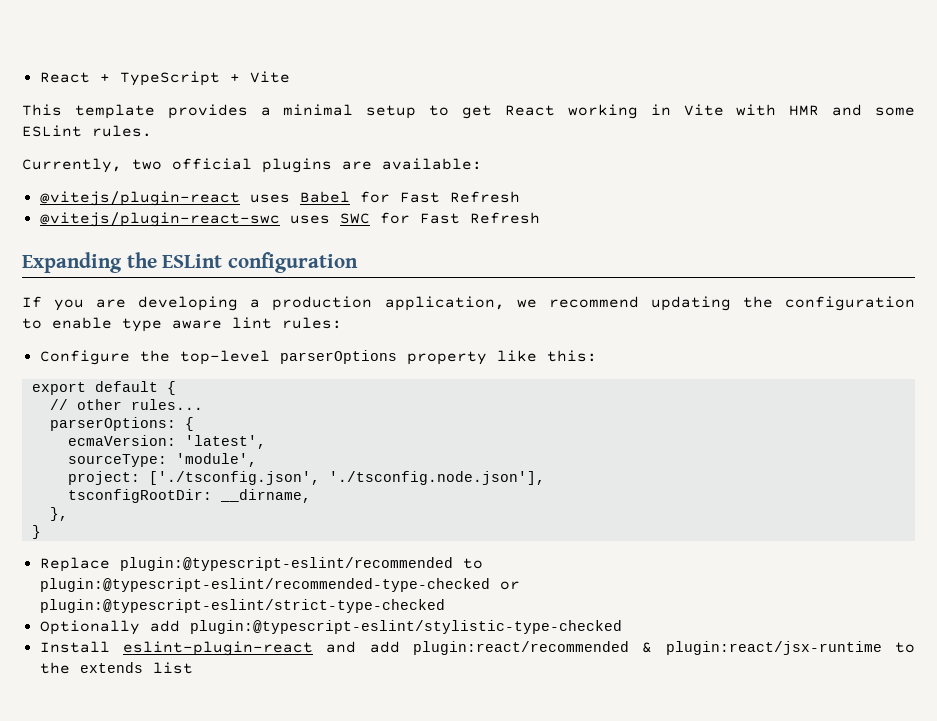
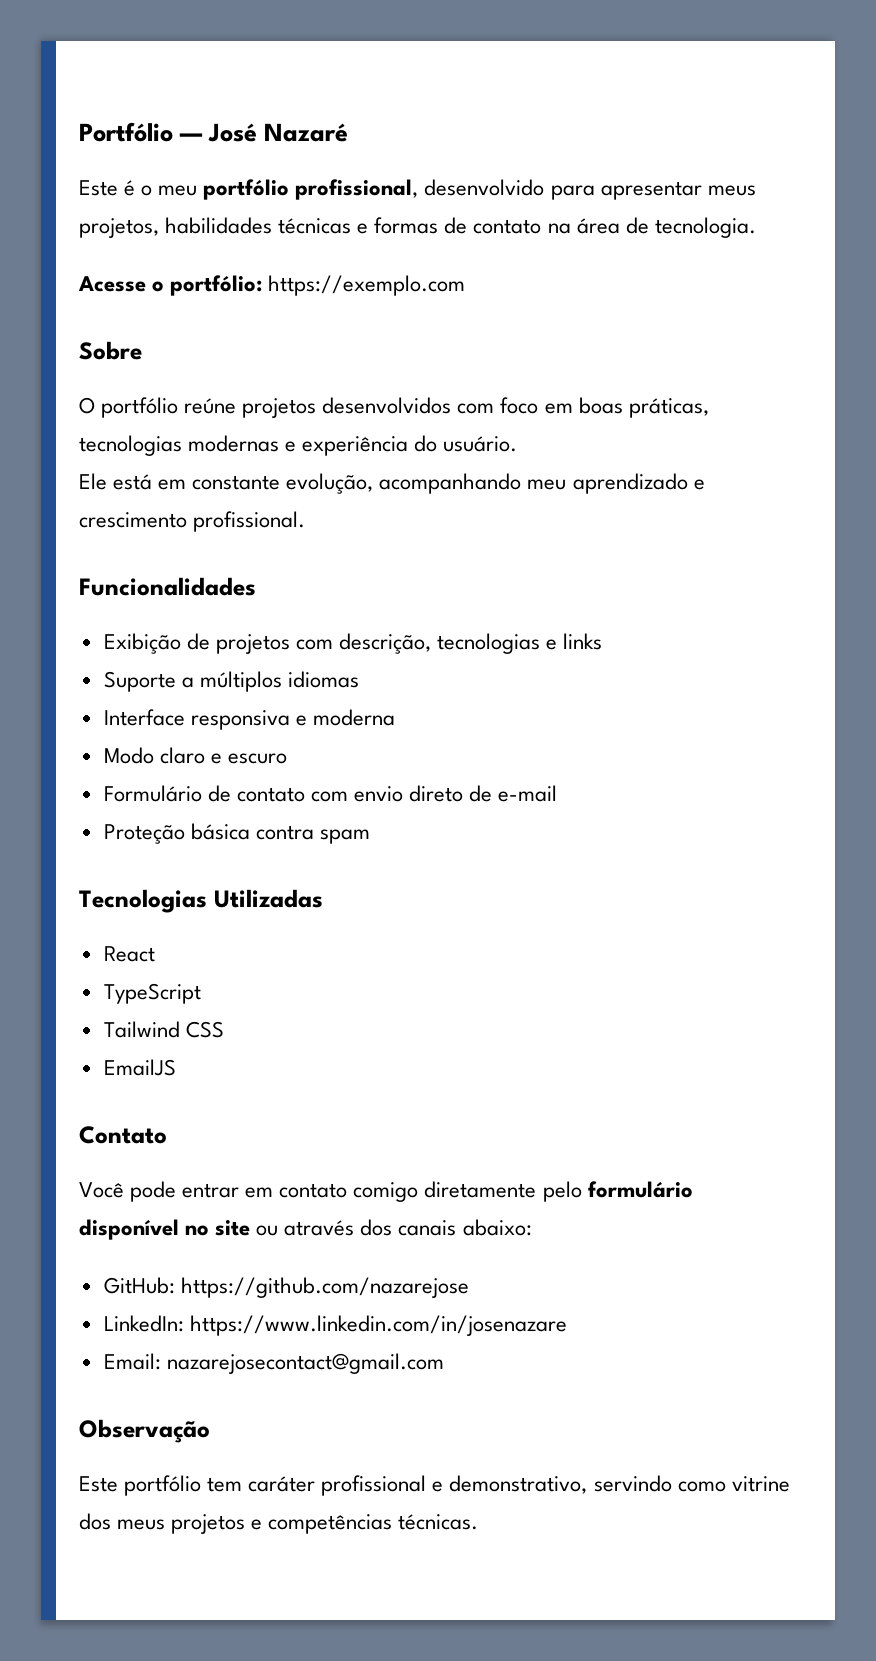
[39,72,110,83] React + -> [79,122,349,142] [79,179,756,200] [79,217,756,238] [78,275,466,296] [79,341,142,360] [79,397,709,418] [79,435,518,456] [79,473,705,494] [79,511,306,532] [79,577,256,596] [103,633,603,654] [103,671,359,692] [103,709,395,730] [103,747,287,764] [103,785,558,802] [103,823,370,844] [79,889,323,913] [103,946,155,962] Portfólio — José Nazaré // Este é o meu portfólio profissional, desenvolvido para apresentar meus projetos, habilidades técnicas e formas de contato na área de tecnologia. // Acesse o portfólio: https://exemplo.com // Sobre // O portfólio reúne projetos desenvolvidos com foco em boas práticas, tecnologias modernas e experiência do usuário. // Ele está em constante evolução, acompanhando meu aprendizado e crescimento profissional. // Funcionalidades // Exibição de projetos com descrição, tecnologias e links // Suporte a múltiplos idiomas // Interface responsiva e moderna // Modo claro e escuro // Formulário de contato com envio direto de e-mail // Proteção básica contra spam // Tecnologias Utilizadas // React //
[229,71,290,83] [22,104,916,119] [22,125,152,137] [22,158,482,173] [39,191,520,206] [39,212,540,227] [22,252,358,273] [22,296,916,311] [22,317,342,332] [39,350,597,365] [31,381,176,395] [49,399,203,410] [49,417,194,431] [67,435,266,449] [67,453,257,467] [67,471,545,485] [67,489,311,503] [49,507,68,521] [31,525,41,539] [39,557,483,572] [39,578,520,592] [39,599,445,613] [39,620,622,635] [39,641,915,656] [39,662,193,674] + Vite // This template provides a minimal setup to get React working in Vite with HMR and some ESLint rules. // Currently, two official plugins are available: // @vitejs/plugin-react uses Babel for Fast Refresh // @vitejs/plugin-react-swc uses SWC for Fast Refresh // Expanding the ESLint configuration // If you are developing a production application, we recommend updating the configuration to enable type aware lint rules: // Configure the top-level parserOptions property like this: // export default { // // other rules... // parserOptions: { // ecmaVersion: 'latest', // sourceType: 'module', // project: ['./tsconfig.json', './tsconfig.node.json'], // tsconfigRootDir: __dirname, // }, // } // Replace plugin:@typescript-eslint/recommended to plugin:@typescript-eslint/recommended-type-checked or plugin:@typescript-eslint/strict-type-checked // Optionally add plugin:@typescript-eslint/stylistic-type-checked // Install eslint-plugin-react and add plugin:react/recommended & plugin:react/jsx-runtime to the extends list -> [103,1021,224,1038] [103,1059,176,1076] [79,1126,167,1144] [79,1181,693,1202] [79,1219,532,1240] [103,1277,469,1298] [103,1315,567,1336] [103,1353,444,1374] [79,1419,210,1443] [79,1475,790,1496] [79,1513,479,1534] // Tailwind CSS // EmailJS // Contato // Você pode entrar em contato comigo diretamente pelo formulário disponível no site ou através dos canais abaixo: // GitHub: https://github.com/nazarejose // LinkedIn: https://www.linkedin.com/in/josenazare // Email: nazarejosecontact@gmail.com // Observação // Este portfólio tem caráter profissional e demonstrativo, servindo como vitrine dos meus projetos e competências técnicas.

